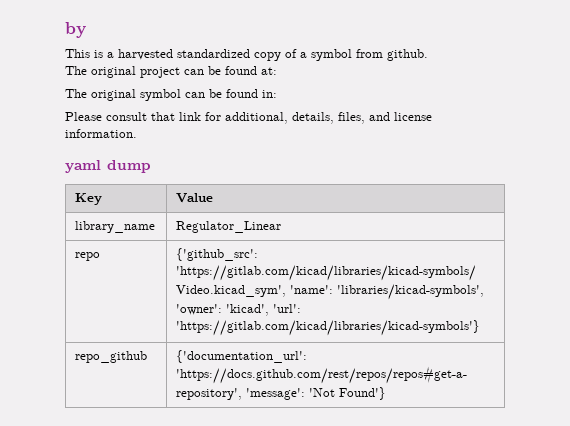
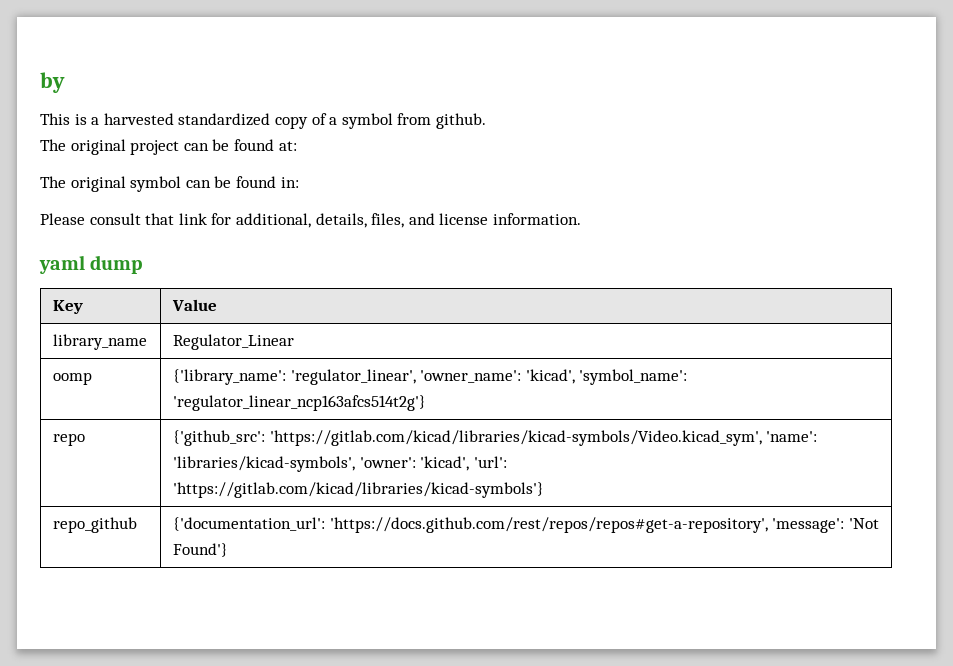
(282, 227) none -> [52,372,92,385] [172,369,688,385] [172,395,426,411] // oomp | {'library_name': 'regulator_linear', 'owner_name': 'kicad', 'symbol_name': 'regulator_linear_ncp163afcs514t2g'}

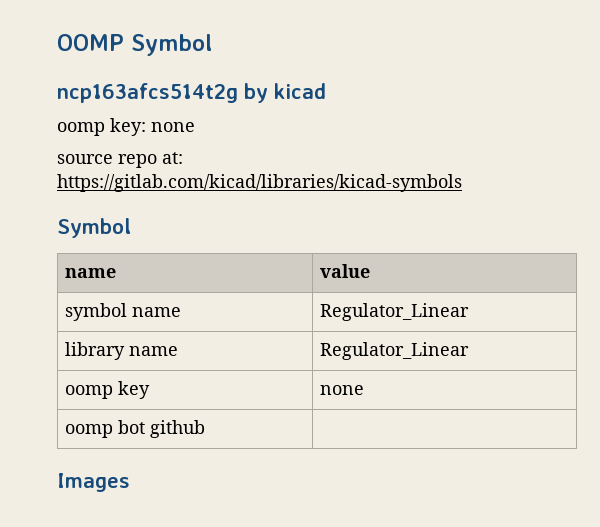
[40,72,65,93] [40,113,486,129] [40,139,297,155] [40,176,299,192] [40,213,581,228] [39,255,143,274] [52,300,83,314] [171,299,217,311] [52,334,147,350] [172,334,294,350] [52,372,92,385] [172,369,688,385] [172,395,426,411] [52,433,85,446] [172,430,818,446] [172,456,507,472] [172,482,544,498] [52,517,137,533] [172,517,879,533] [172,543,228,557] by // This is a harvested standardized copy of a symbol from github. // The original project can be found at: // The original symbol can be found in: // Please consult that link for additional, details, files, and license information. // yaml dump // Key | Value // library_name | Regulator_Linear // oomp | {'library_name': 'regulator_linear', 'owner_name': 'kicad', 'symbol_name': 'regulator_linear_ncp163afcs514t2g'} // repo | {'github_src': 'https://gitlab.com/kicad/libraries/kicad-symbols/Video.kicad_sym', 'name': 'libraries/kicad-symbols', 'owner': 'kicad', 'url': 'https://gitlab.com/kicad/libraries/kicad-symbols'} // repo_github | {'documentation_url': 'https://docs.github.com/rest/repos/repos#get-a-repository', 'message': 'Not Found'} -> [57,34,212,56] [57,83,326,103] [57,118,195,136] [57,152,183,168] [57,174,462,192] [57,218,131,238] [65,268,117,278] [320,264,371,278] [65,303,182,321] [320,303,470,321] [65,342,179,360] [320,342,470,360] [65,381,151,399] [320,385,365,395] [65,420,206,438] [57,473,130,492] OOMP Symbol // ncp163afcs514t2g by kicad // oomp key: none // source repo at: https://gitlab.com/kicad/libraries/kicad-symbols // Symbol // name | value // symbol name | Regulator_Linear // library name | Regulator_Linear // oomp key | none // oomp bot github | // Images

